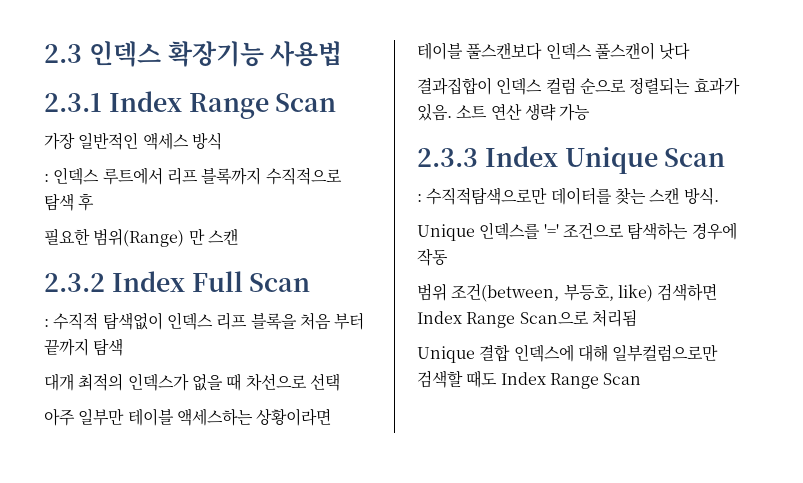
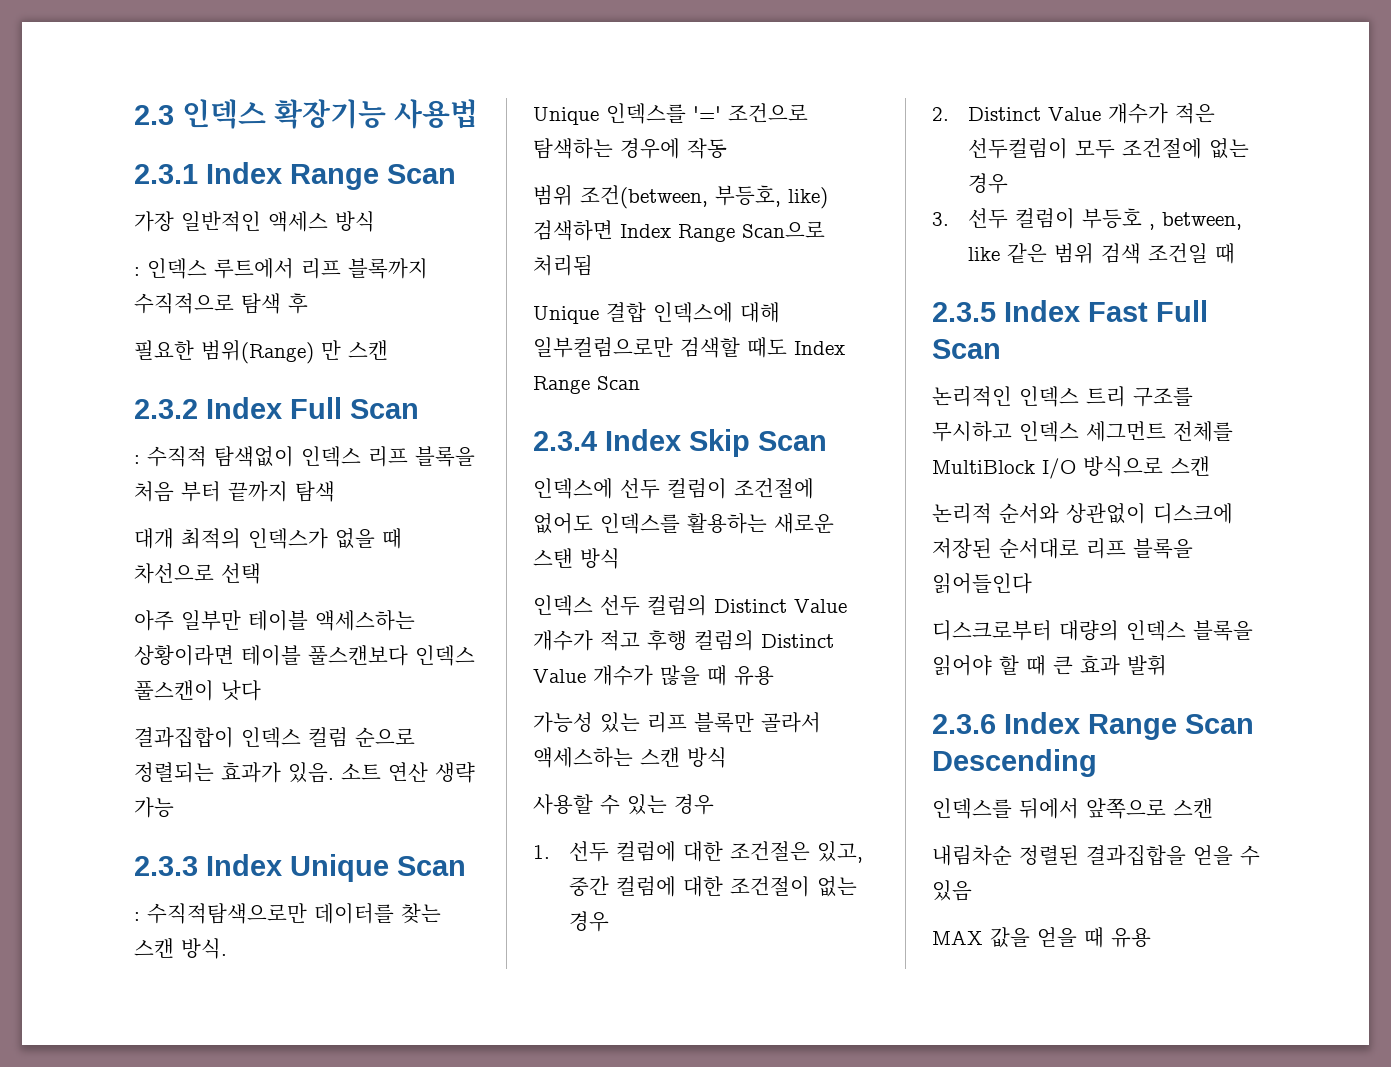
(642, 379) none -> [533,429,827,457] [533,478,814,499] [533,513,834,534] [533,548,620,569] [533,595,847,616] [533,630,834,651] [533,665,774,686] [533,712,821,733] [533,747,727,768] [533,794,714,815] [533,841,864,863] [569,876,858,897] [569,911,610,932] [932,103,1216,124] [968,138,1250,159] [968,173,1009,194] [932,208,1243,230] [968,243,1236,264] [932,300,1208,322] [932,339,1001,359] [932,386,1193,407] [932,421,1233,442] [932,456,1210,479] [932,503,1233,524] [932,538,1193,559] [932,573,1032,594] [932,620,1253,641] [932,654,1167,676] [932,712,1254,740] [932,749,1097,777] [932,798,1213,819] [932,845,1260,866] [932,880,972,901] [932,927,1151,948] // 2.3.4 Index Skip Scan // 인덱스에 선두 컬럼이 조건절에 없어도 인덱스를 활용하는 새로운 스탠 방식 // 인덱스 선두 컬럼의 Distinct Value 개수가 적고 후행 컬럼의 Distinct Value 개수가 많을 때 유용 // 가능성 있는 리프 블록만 골라서 액세스하는 스캔 방식 // 사용할 수 있는 경우 // 1. 선두 컬럼에 대한 조건절은 있고, 중간 컬럼에 대한 조건절이 없는 경우 // 2. Distinct Value 개수가 적은 선두컬럼이 모두 조건절에 없는 경우 // 3. 선두 컬럼이 부등호 , between, like 같은 범위 검색 조건일 때 // 2.3.5 Index Fast Full Scan // 논리적인 인덱스 트리 구조를 무시하고 인덱스 세그먼트 전체를 MultiBlock I/O 방식으로 스캔 // 논리적 순서와 상관없이 디스크에 저장된 순서대로 리프 블록을 읽어들인다 // 디스크로부터 대량의 인덱스 블록을 읽어야 할 때 큰 효과 발휘 // 2.3.6 Index Range Scan Descending // 인덱스를 뒤에서 앞쪽으로 스캔 // 내림차순 정렬된 결과집합을 얻을 수 있음 // MAX 값을 얻을 때 유용

